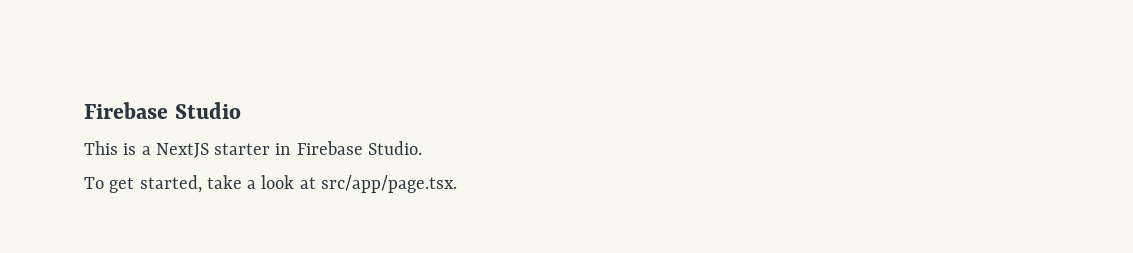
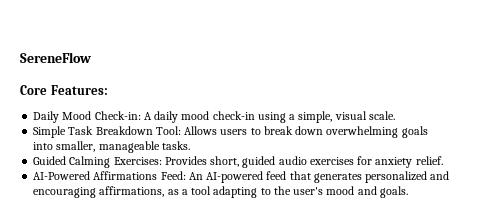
[84,102,241,119] [84,141,422,158] [84,175,457,193] Firebase Studio // This is a NextJS starter in Firebase Studio. // To get started, take a look at src/app/page.tsx. -> [20,52,91,63] [20,85,108,95] [33,111,395,123] [33,126,428,138] [33,141,190,153] [33,156,443,168] [33,171,450,183] [33,186,408,198] SereneFlow // Core Features: // Daily Mood Check-in: A daily mood check-in using a simple, visual scale. // Simple Task Breakdown Tool: Allows users to break down overwhelming goals into smaller, manageable tasks. // Guided Calming Exercises: Provides short, guided audio exercises for anxiety relief. // AI-Powered Affirmations Feed: An AI-powered feed that generates personalized and encouraging affirmations, as a tool adapting to the user's mood and goals.

